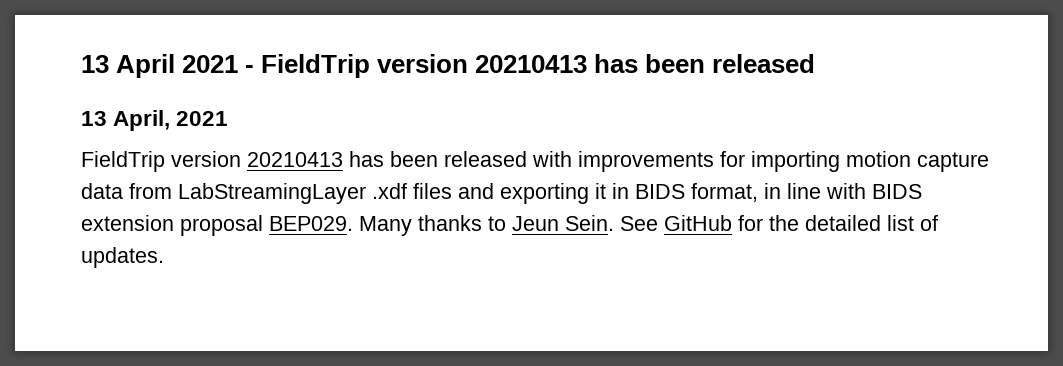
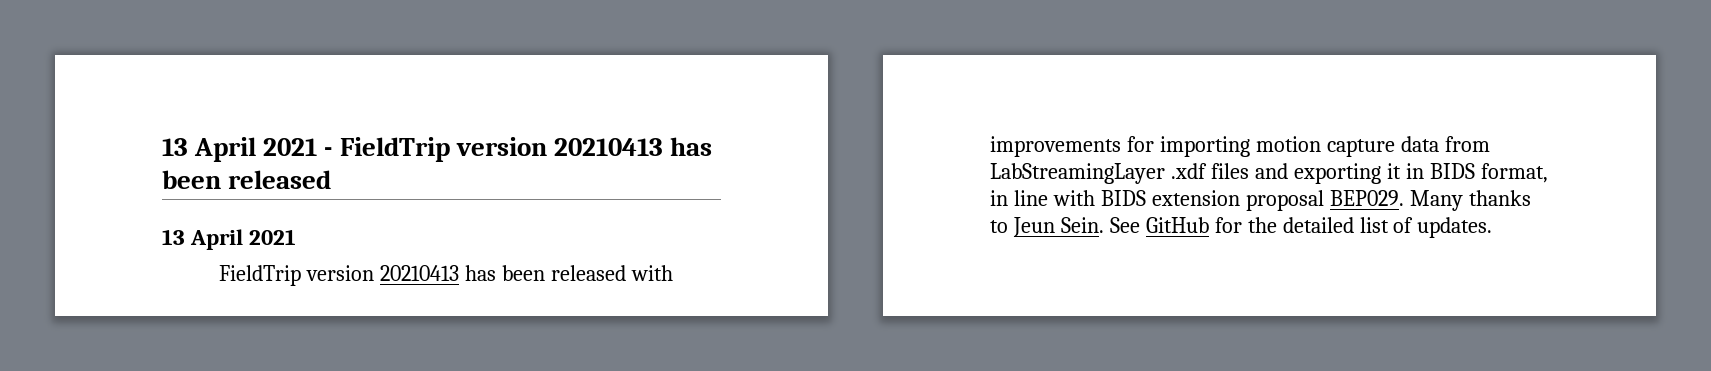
[113,110,171,131] April, -> [190,229,244,250] April

